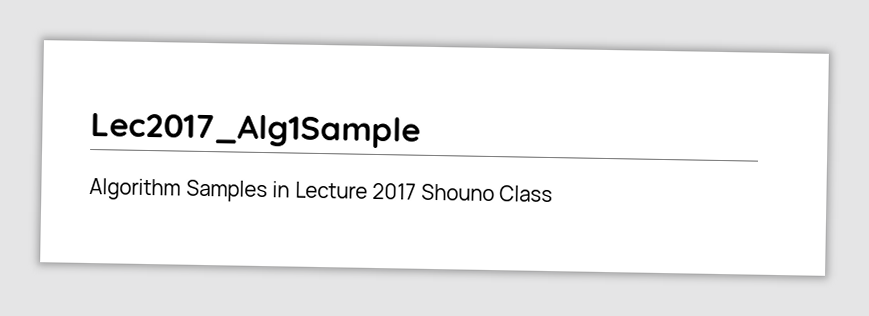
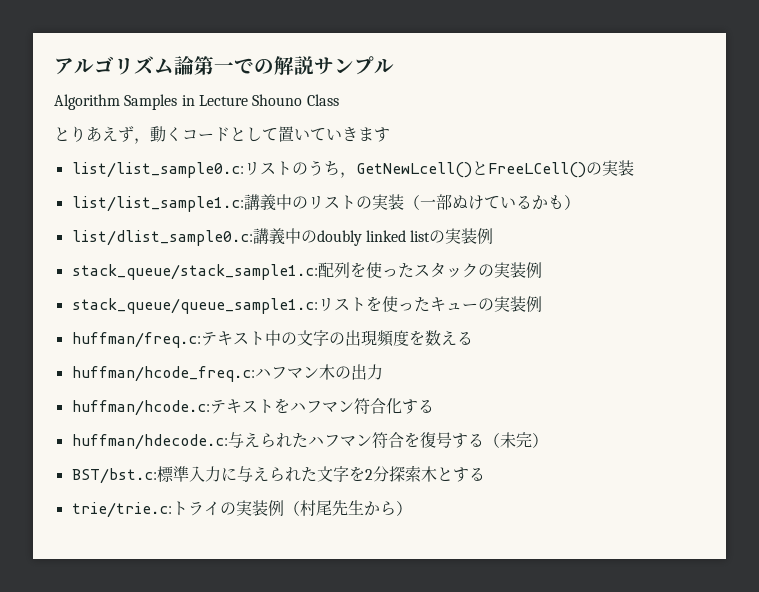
[90,111,421,149] Lec2017_Alg1Sample -> [54,56,394,75] アルゴリズム論第一での解説サンプル
[372,182,417,200] 2017 -> (248, 100) none
(554, 194) none -> [54,126,390,144] [71,160,634,178] [71,194,580,212] [71,228,494,246] [71,262,542,280] [71,296,542,314] [71,330,473,348] [71,364,383,382] [71,398,434,416] [71,432,548,450] [71,465,485,484] [71,500,412,518] // とりあえず，動くコードとして置いていきます // list/list_sample0.c:リストのうち，GetNewLcell()とFreeLCell()の実装 // list/list_sample1.c:講義中のリストの実装（一部ぬけているかも） // list/dlist_sample0.c:講義中のdoubly linked listの実装例 // stack_queue/stack_sample1.c:配列を使ったスタックの実装例 // stack_queue/queue_sample1.c:リストを使ったキューの実装例 // huffman/freq.c:テキスト中の文字の出現頻度を数える // huffman/hcode_freq.c:ハフマン木の出力 // huffman/hcode.c:テキストをハフマン符合化する // huffman/hdecode.c:与えられたハフマン符合を復号する（未完） // BST/bst.c:標準入力に与えられた文字を2分探索木とする // trie/trie.c:トライの実装例（村尾先生から）

